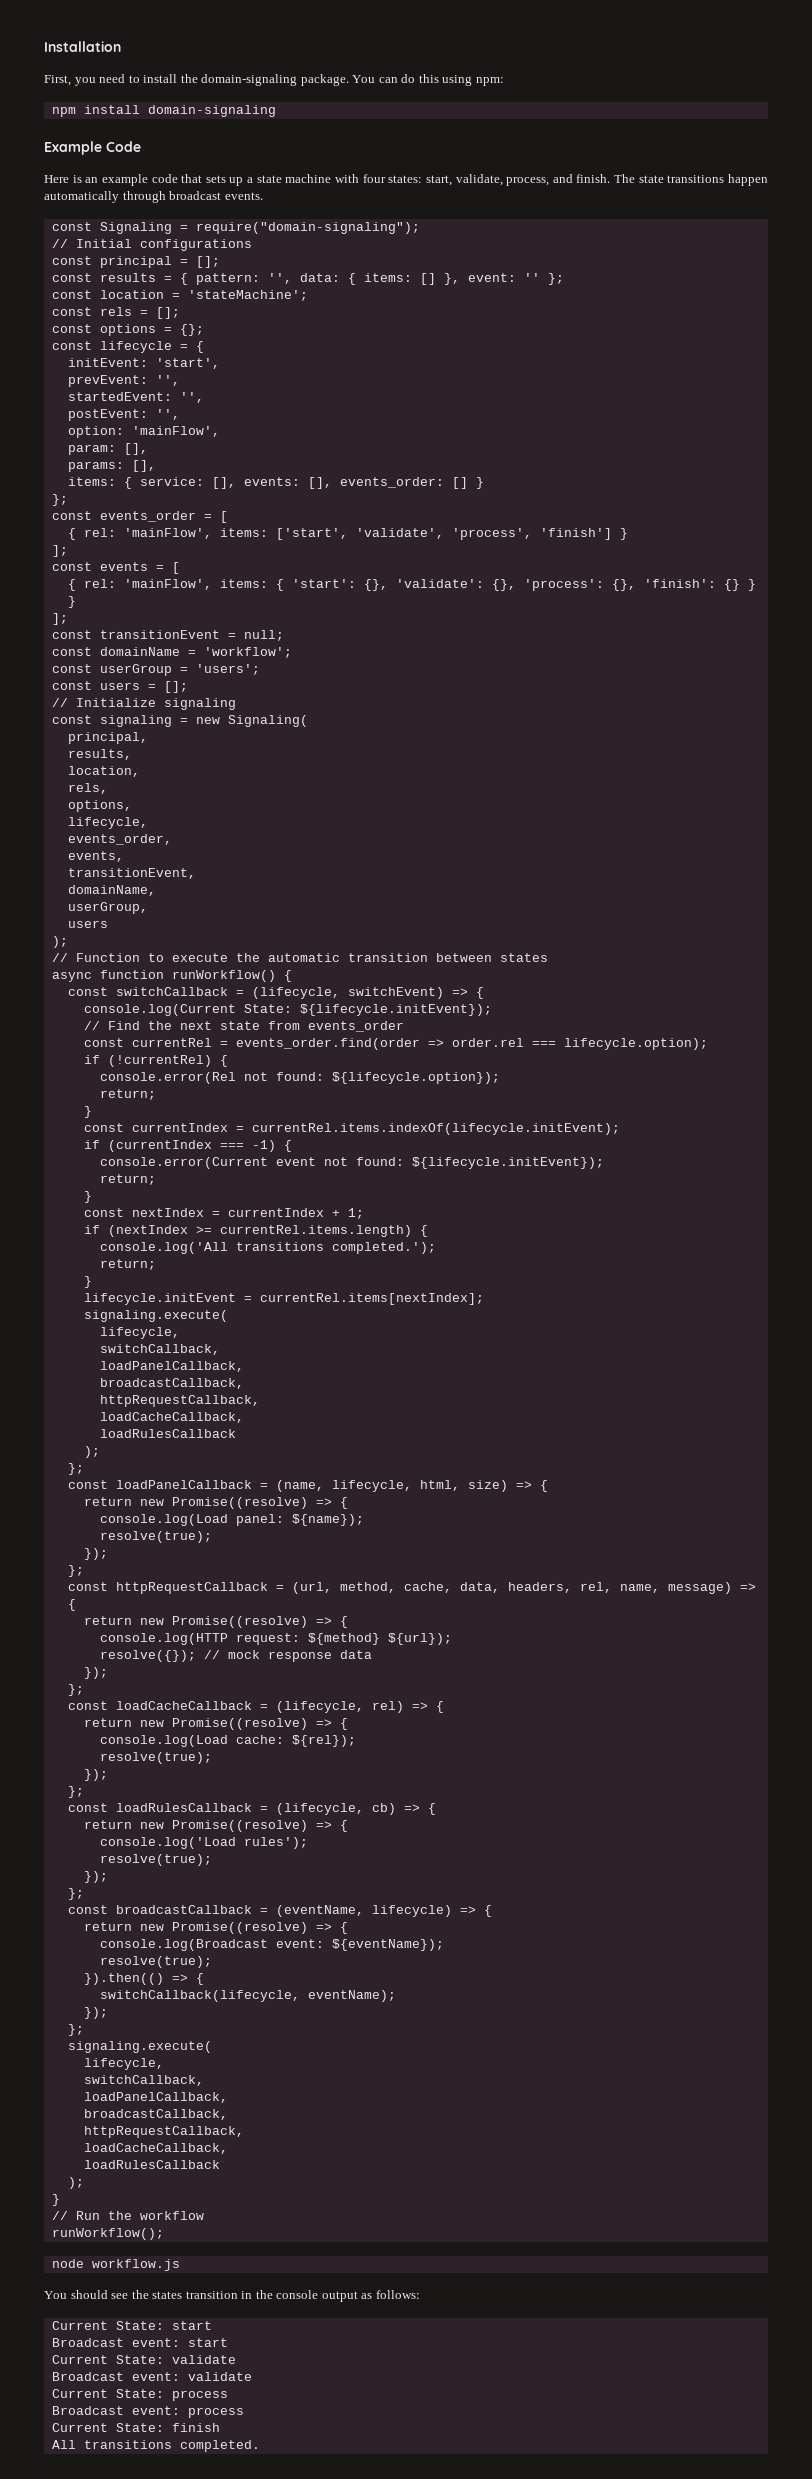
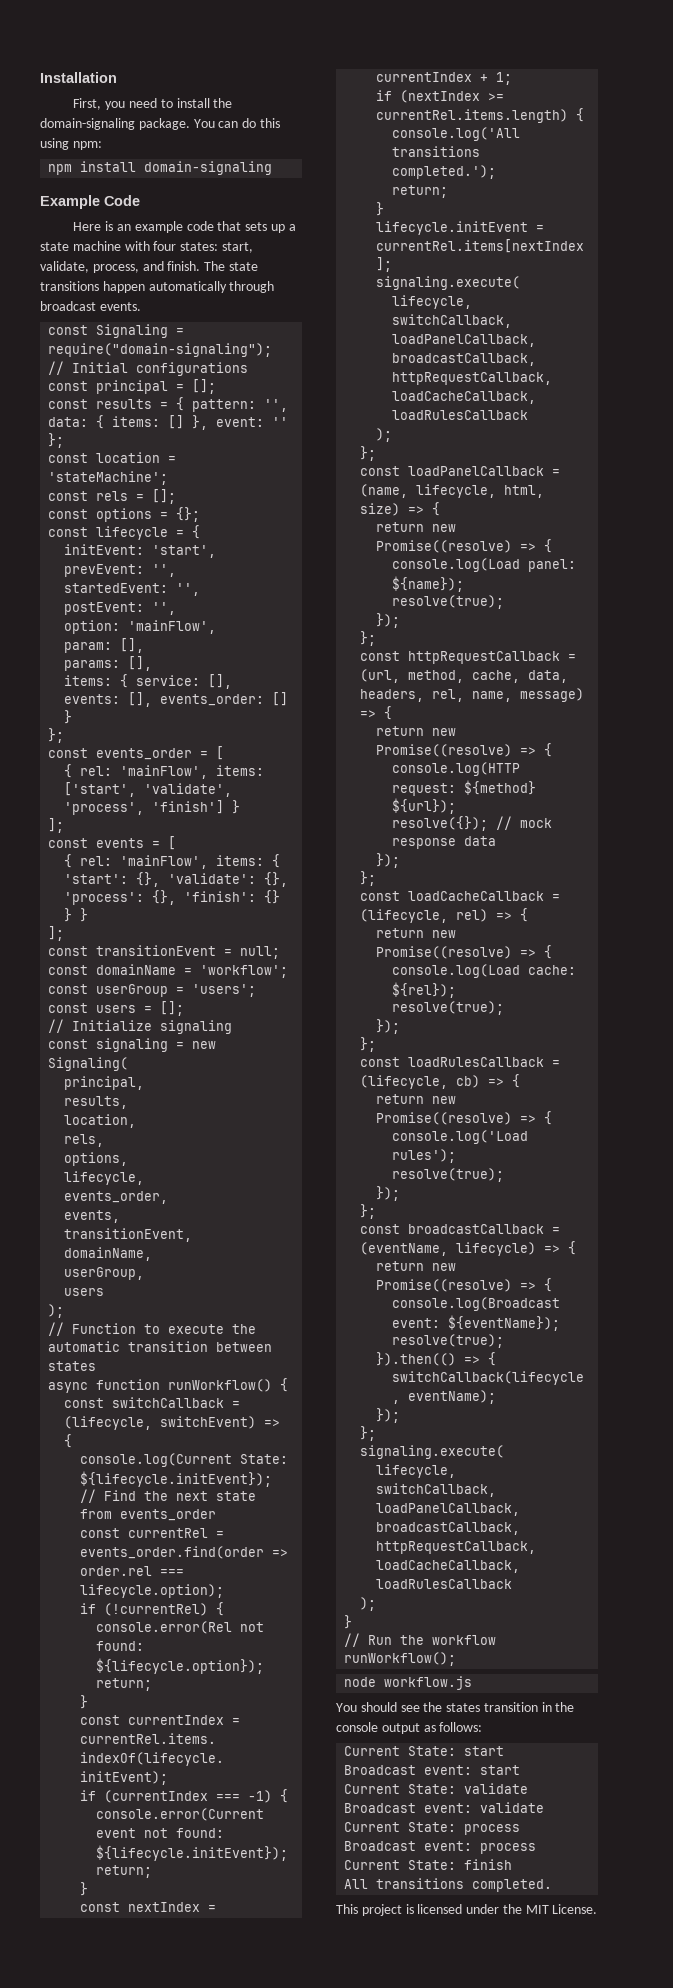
(260, 2446) none -> [336,1904,598,1916] // This project is licensed under the MIT License.

